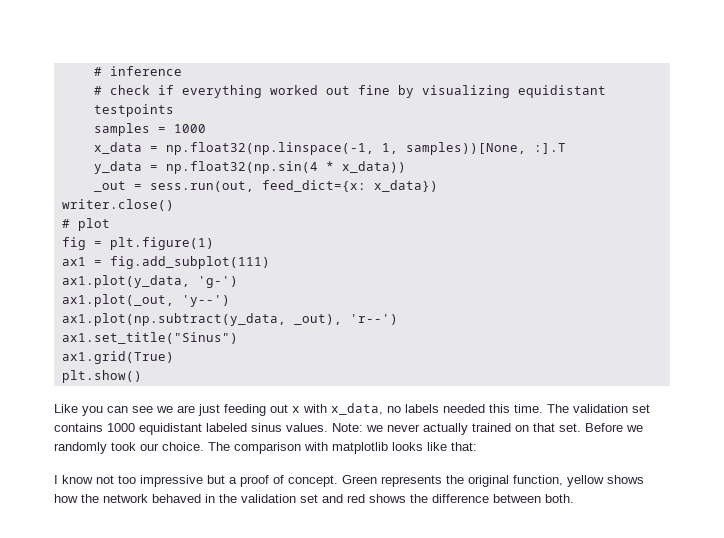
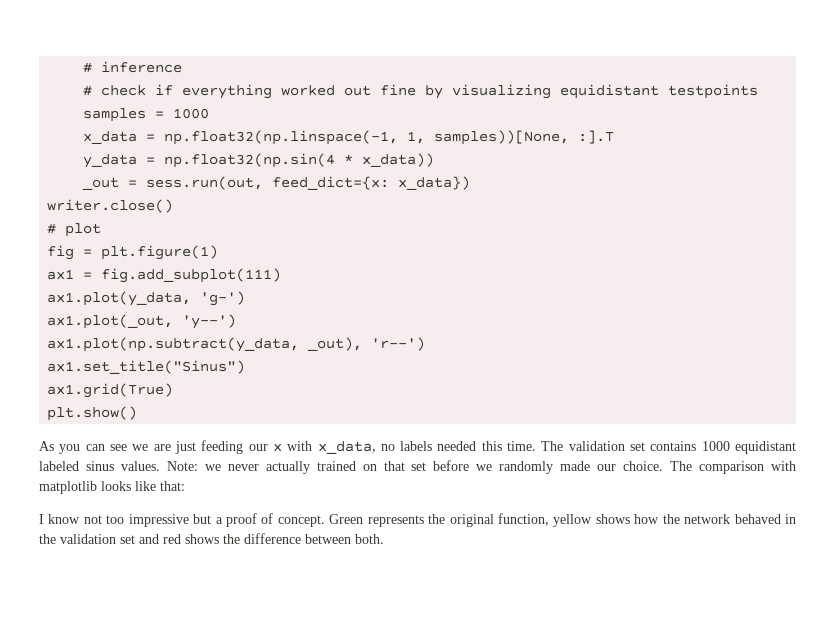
[54,404,78,413] Like -> [39,441,54,451] As
[270,404,288,413] out -> [248,444,268,451] our
[559,423,623,432] set. Before -> [411,460,470,471] set before
[111,442,136,451] took -> [560,461,591,471] made

